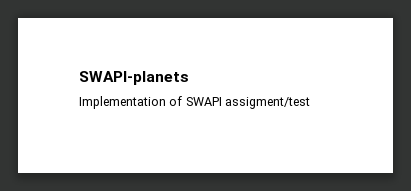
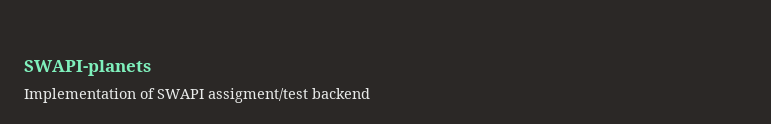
(311, 103) none -> [312,88,370,99] backend

